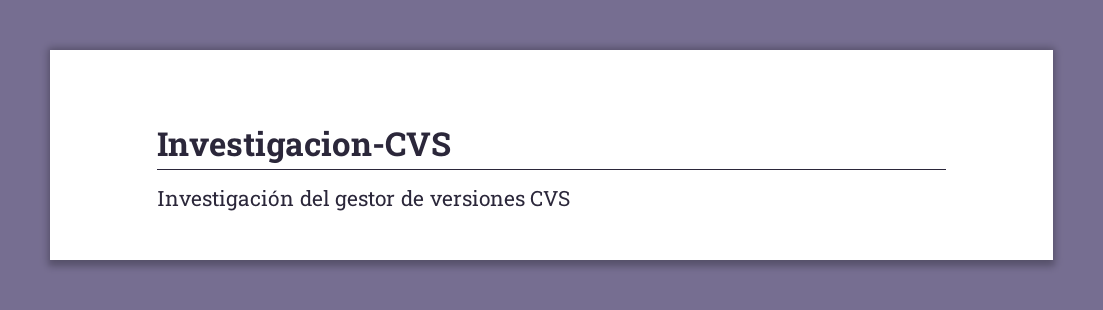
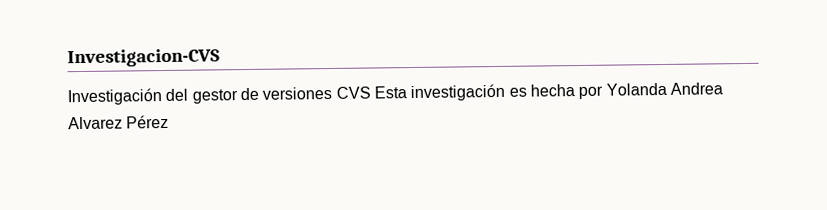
(571, 198) none -> [373,82,723,102] [68,114,170,130] Esta investigación es hecha por Yolanda Andrea Alvarez Pérez

